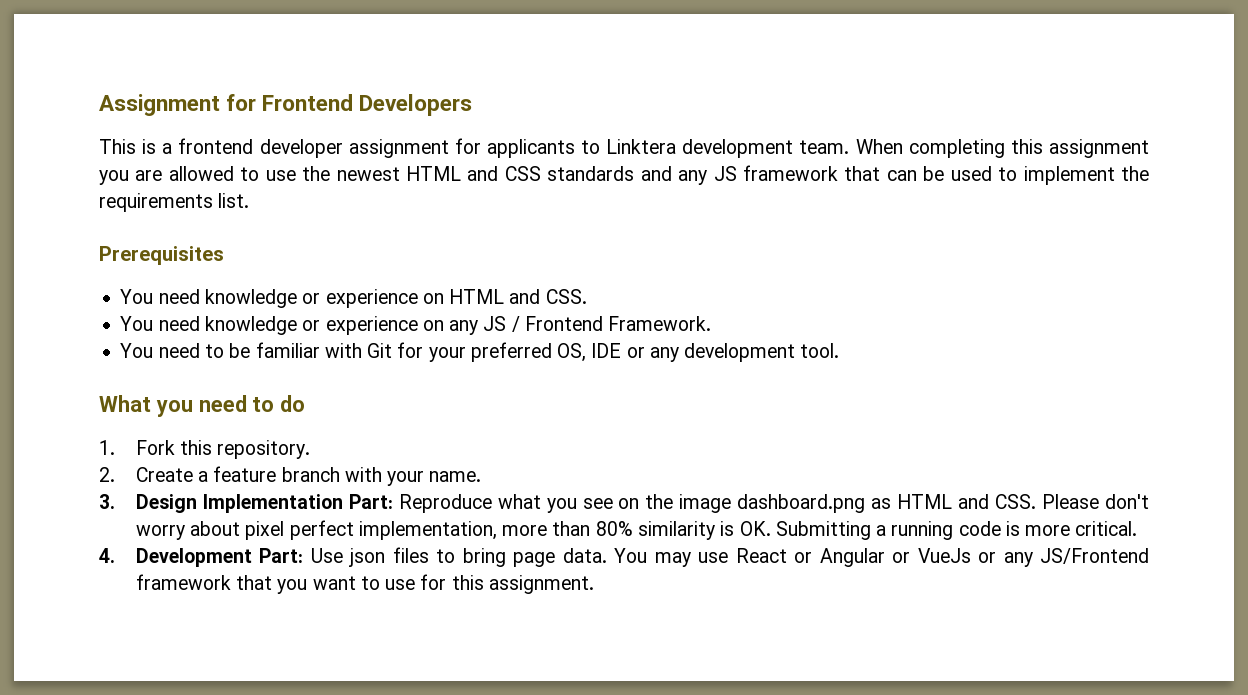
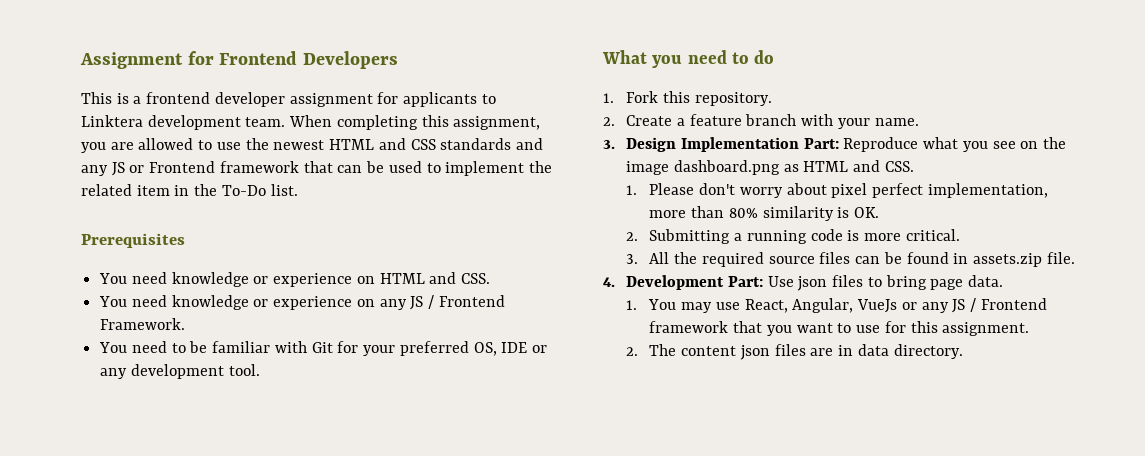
[1049,139,1149,158] assignment -> [453,116,541,130] assignment,
(737, 173) none -> [129,161,216,173] or Frontend
[99,193,213,212] requirements -> [81,184,266,196] related item in the To-Do
(1037, 501) none -> [626,185,638,195] // 1.
(771, 528) none -> [626,232,639,241] // 2.
(1138, 528) none -> [626,252,1075,267] // 3. All the required source files can be found in assets.zip file.
(607, 555) none -> [626,300,638,310] // 1.
[735,548,1149,567] React or Angular or VueJs or any JS/Frontend -> [744,298,1047,313] React, Angular, VueJs or any JS / Frontend
(594, 584) none -> [626,344,963,360] // 2. The content json files are in data directory.

